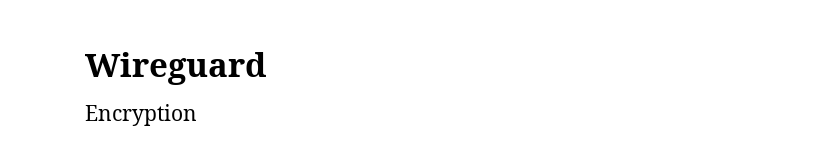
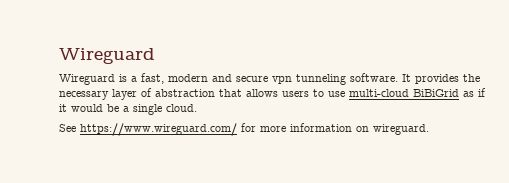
[85,104,197,126] Encryption -> [59,73,480,85] [59,88,486,100] [59,104,197,115] [59,123,429,136] Wireguard is a fast, modern and secure vpn tunneling software. It provides the necessary layer of abstraction that allows users to use multi-cloud BiBiGrid as if it would be a single cloud. // See https://www.wireguard.com/ for more information on wireguard.

